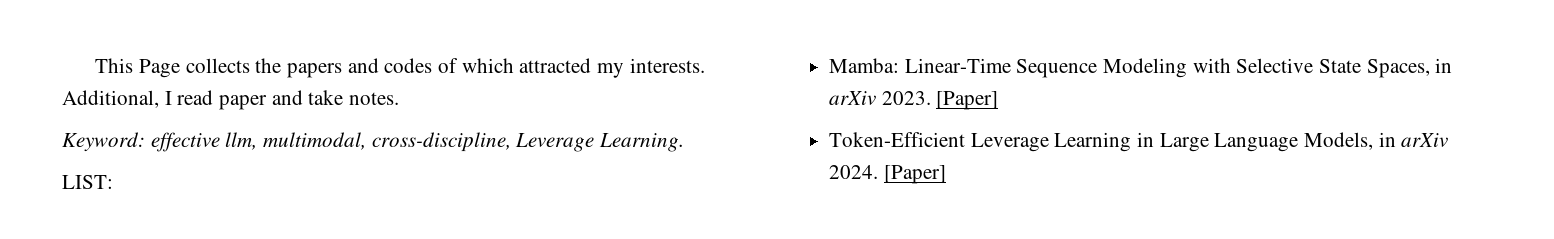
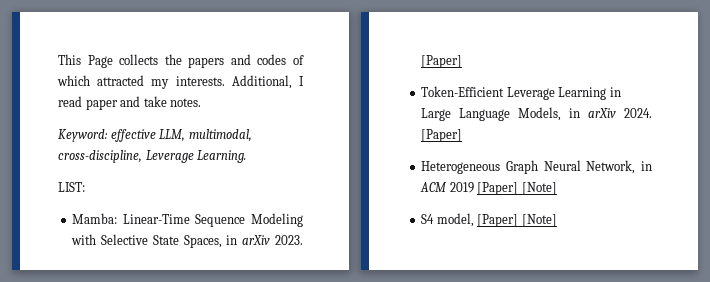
[225,132,258,150] llm, -> [159,129,186,142] LLM,
(946, 174) none -> [421,160,652,174] [420,182,557,195] [421,213,557,227] // Heterogeneous Graph Neural Network, in ACM 2019 [Paper] [Note] // S4 model, [Paper] [Note]

